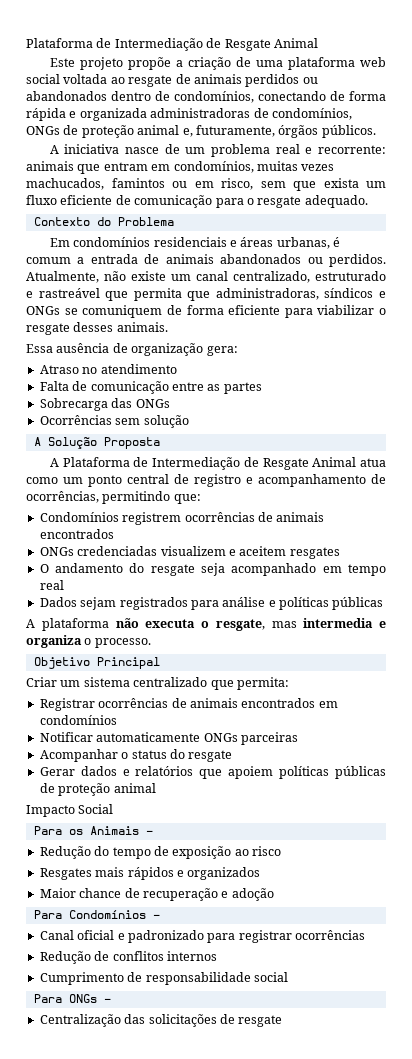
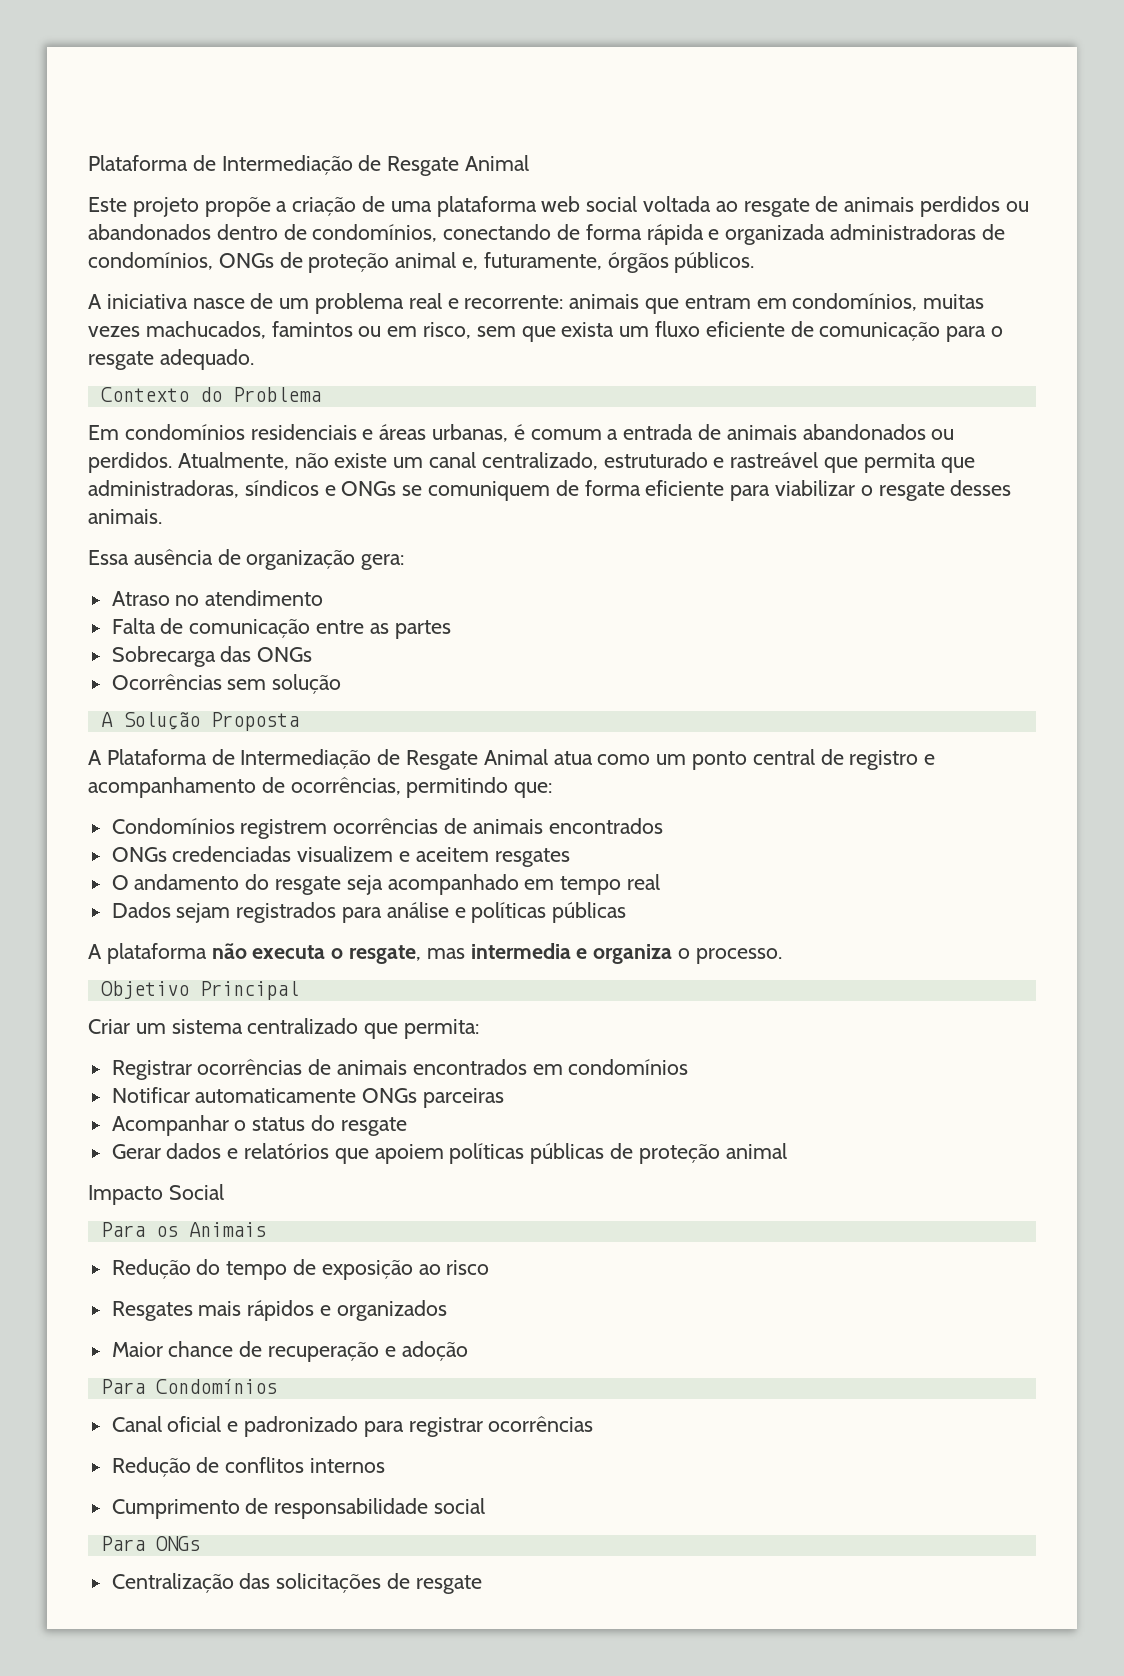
[145,830,153,835] - -> (266, 1229) none
[152,914,160,919] - -> (277, 1386) none
[103,998,111,1003] - -> (200, 1543) none

